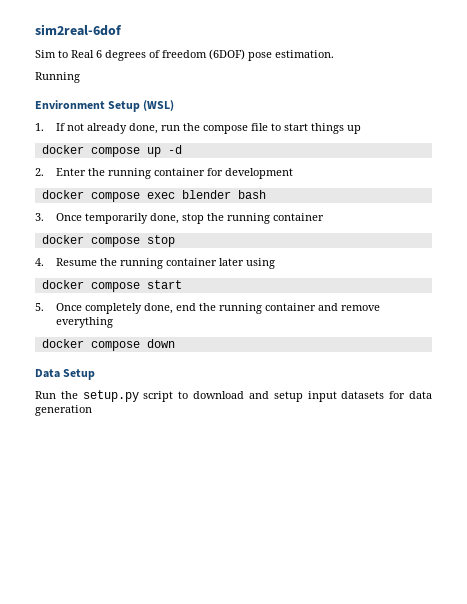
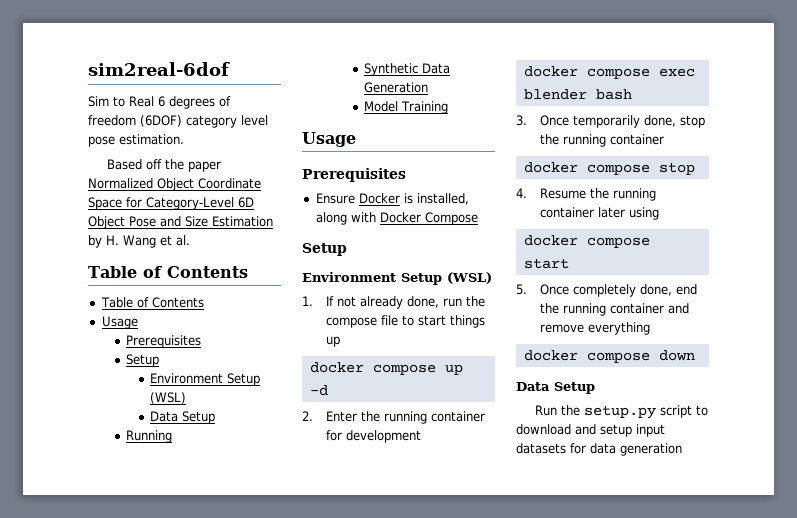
(245, 54) none -> [186,115,268,128] category level
[35,72,80,83] Running -> [106,159,221,172] [88,178,261,191] [88,197,254,210] [88,216,273,229] [88,235,190,248] [88,266,248,278] [100,297,204,308] [101,316,138,329] [125,335,201,348] [125,354,159,367] [149,373,260,386] [149,392,186,404] [149,411,215,424] [125,430,172,443] [363,63,450,76] [363,82,428,93] [363,101,448,114] [302,132,356,147] [302,168,406,182] [315,193,469,205] [315,212,478,225] [302,243,347,256] Based off the paper Normalized Object Coordinate Space for Category-Level 6D Object Pose and Size Estimation by H. Wang et al. // Table of Contents // Table of Contents // Usage // Prerequisites // Setup // Environment Setup (WSL) // Data Setup // Running // Synthetic Data Generation // Model Training // Usage // Prerequisites // Ensure Docker is installed, along with Docker Compose // Setup

